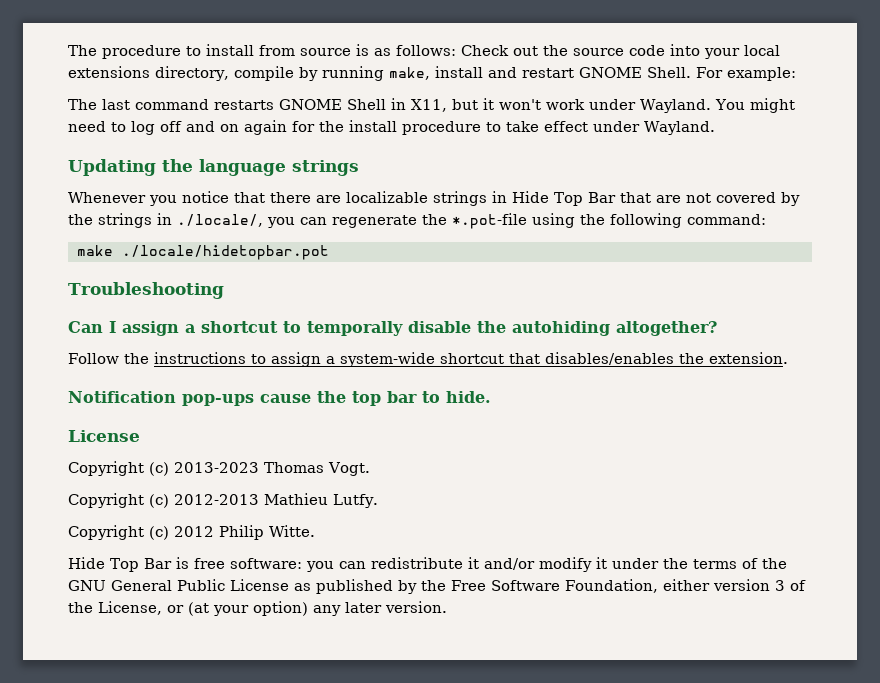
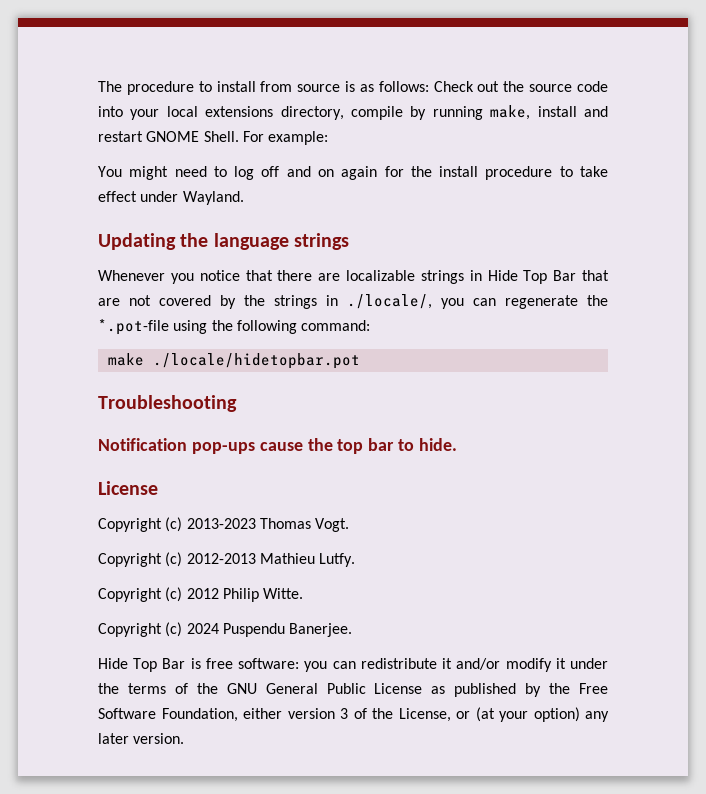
[68,98,711,113] The last command restarts GNOME Shell in X11, but it won't work under Wayland. -> (329, 138) none
[68,321,717,336] [68,352,788,367] // Can I assign a shortcut to temporally disable the autohiding altogether? // Follow the instructions to assign a system-wide shortcut that disables/enables the extension. -> (237, 403) none
(315, 531) none -> [98,622,353,637] // Copyright (c) 2024 Puspendu Banerjee.

